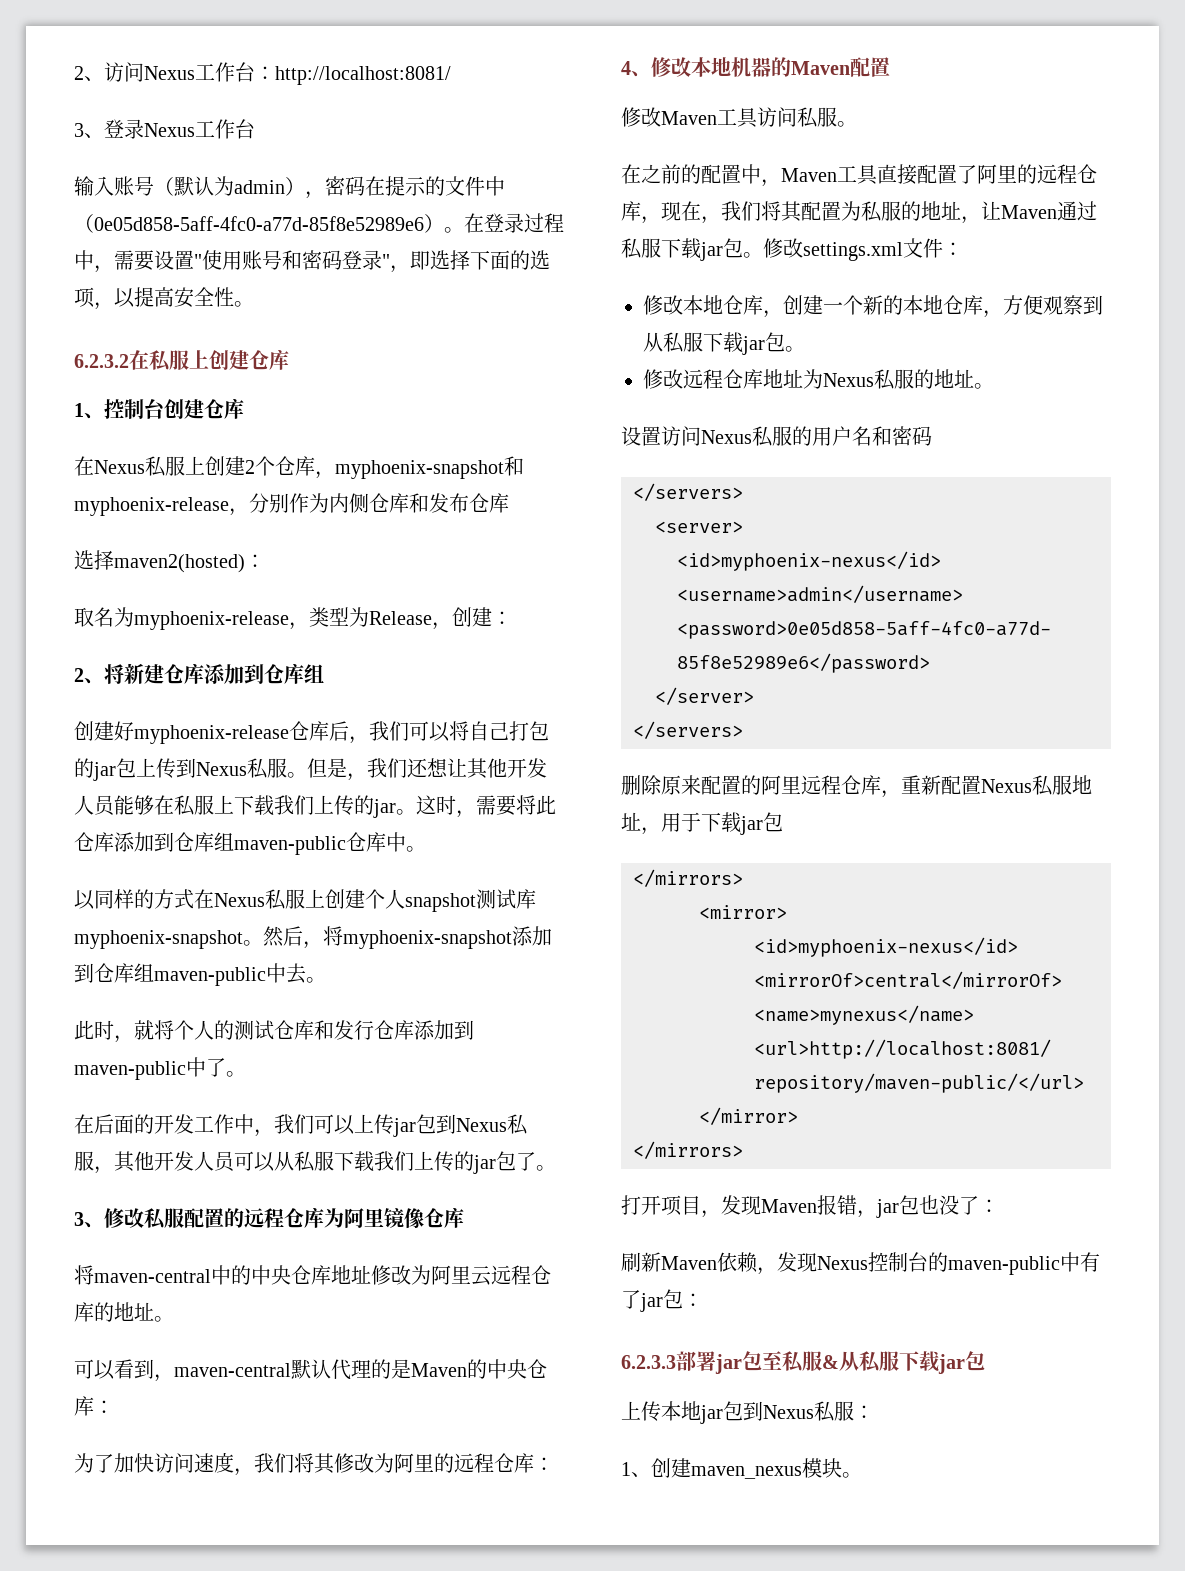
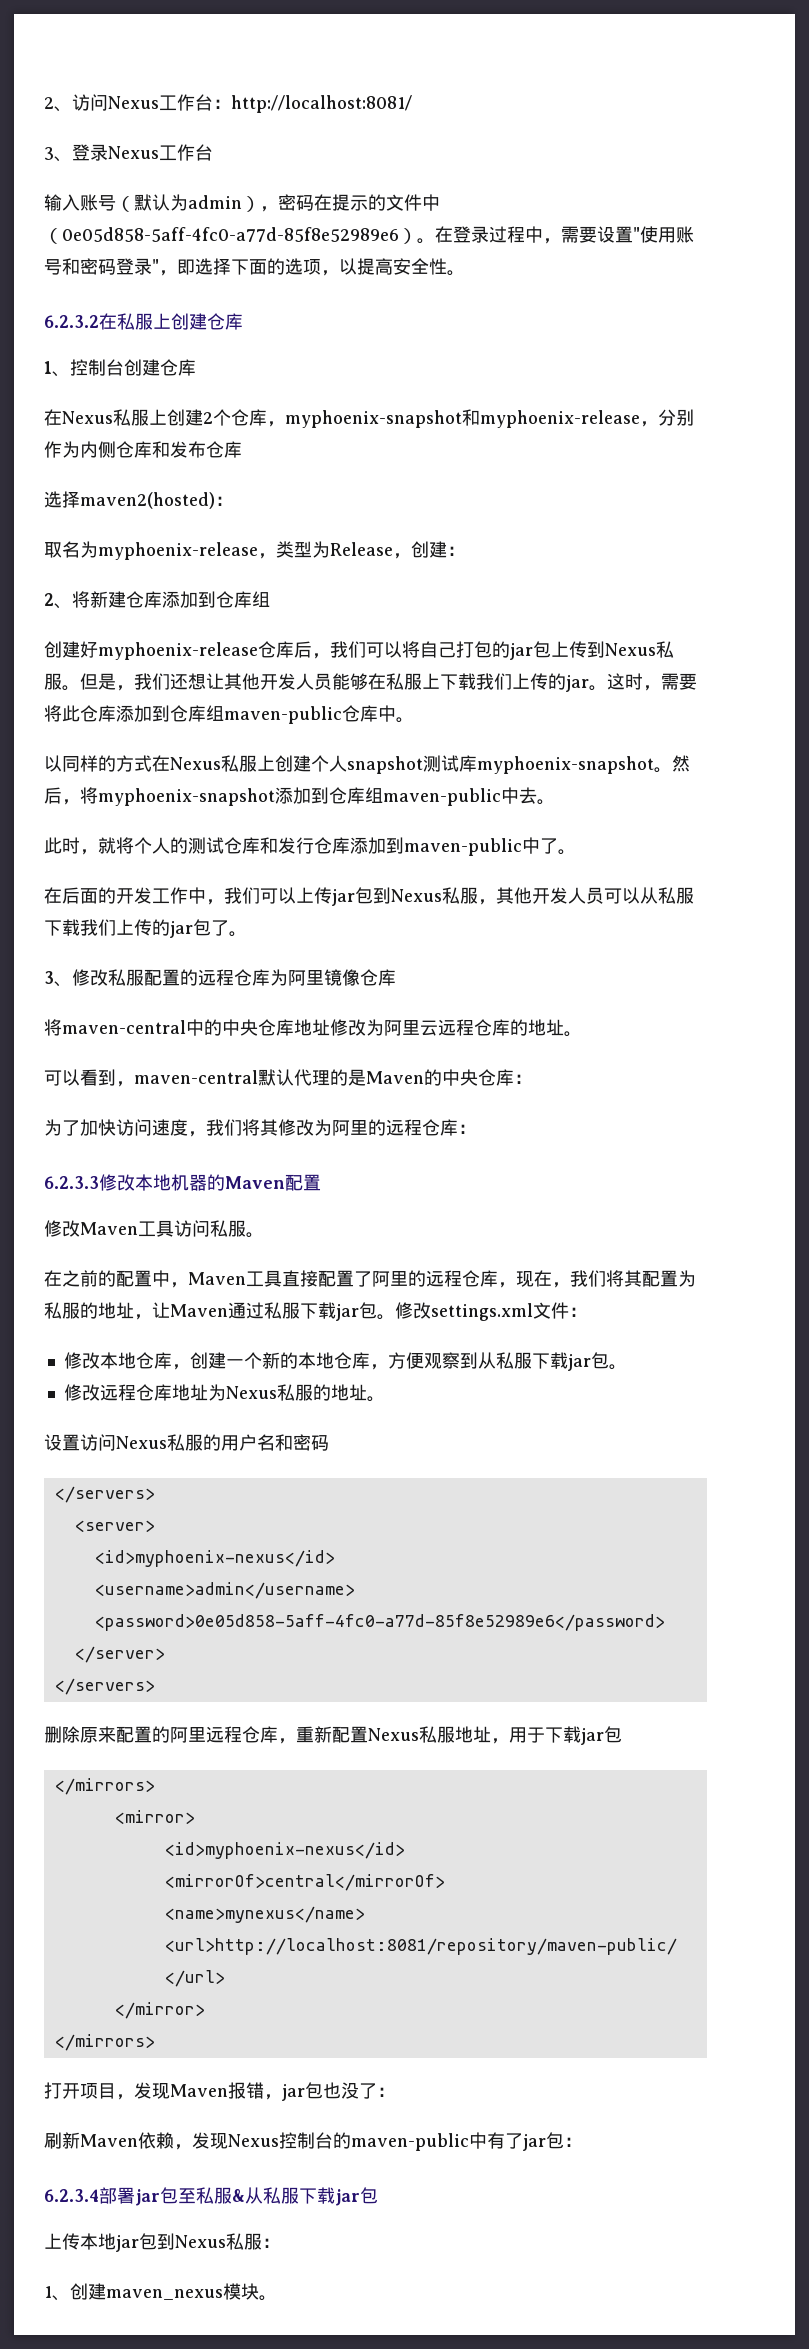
[621,61,651,77] 4、 -> [44,1176,99,1189] 6.2.3.3
[621,1355,676,1369] 6.2.3.3 -> [44,2189,99,2202] 6.2.3.4

